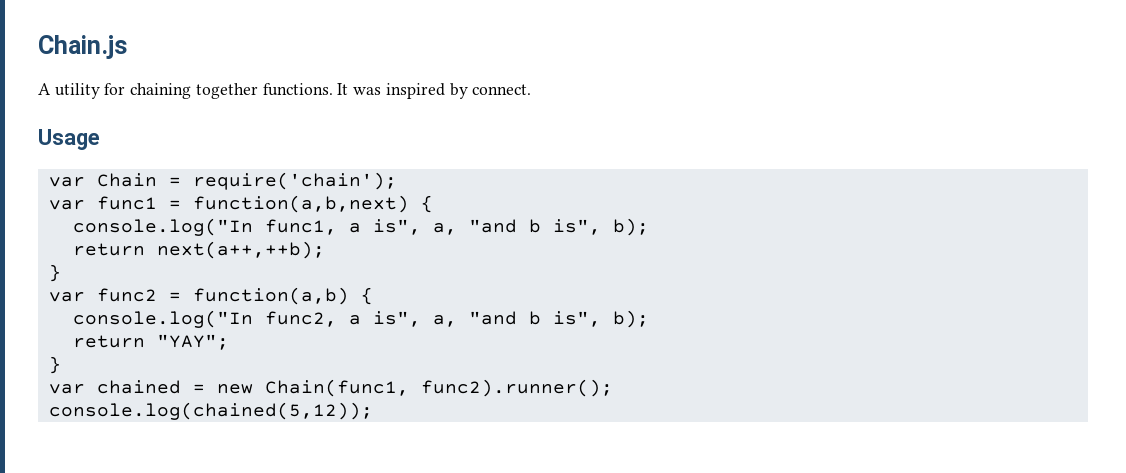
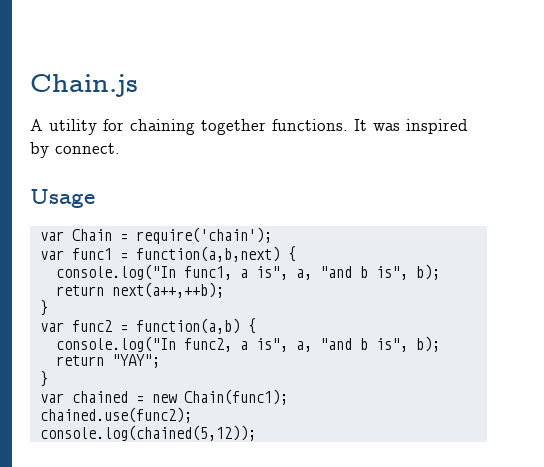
[264,379,613,397] Chain(func1, func2).runner(); -> [183,389,288,405] [39,407,192,423] Chain(func1); // chained.use(func2);

